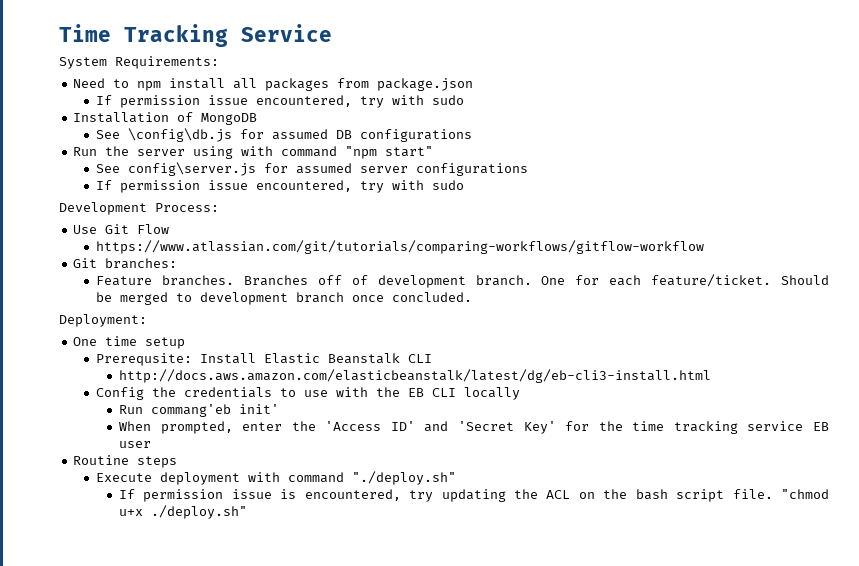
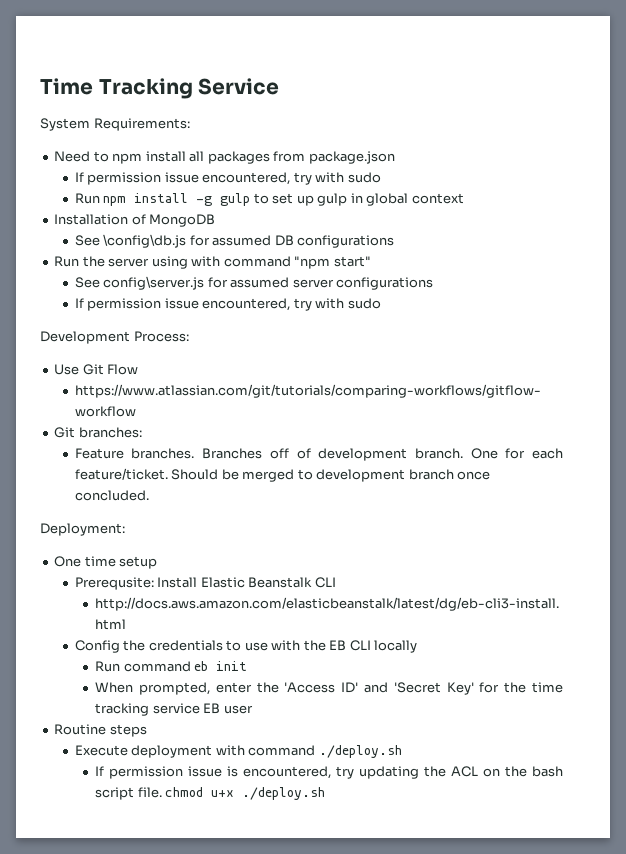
(465, 100) none -> [74,193,464,206] // Run npm install -g gulp to set up gulp in global context
[151,404,280,417] commang'eb init' -> [123,661,248,672] command eb init
[352,471,457,485] "./deploy.sh" -> [318,745,402,758] ./deploy.sh
[780,489,829,499] [119,505,248,519] "chmod u+x ./deploy.sh" -> [165,787,326,800] chmod u+x ./deploy.sh

